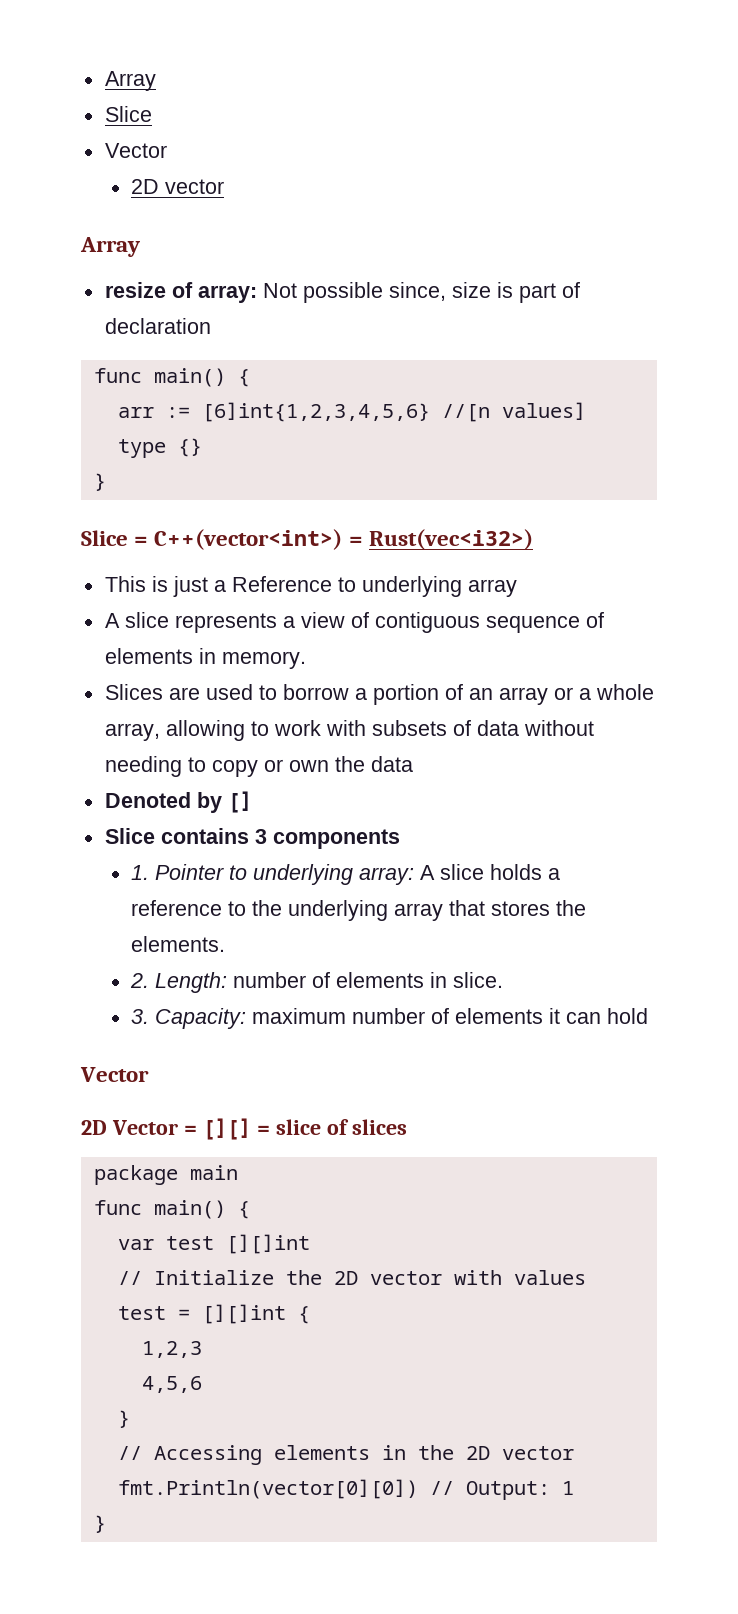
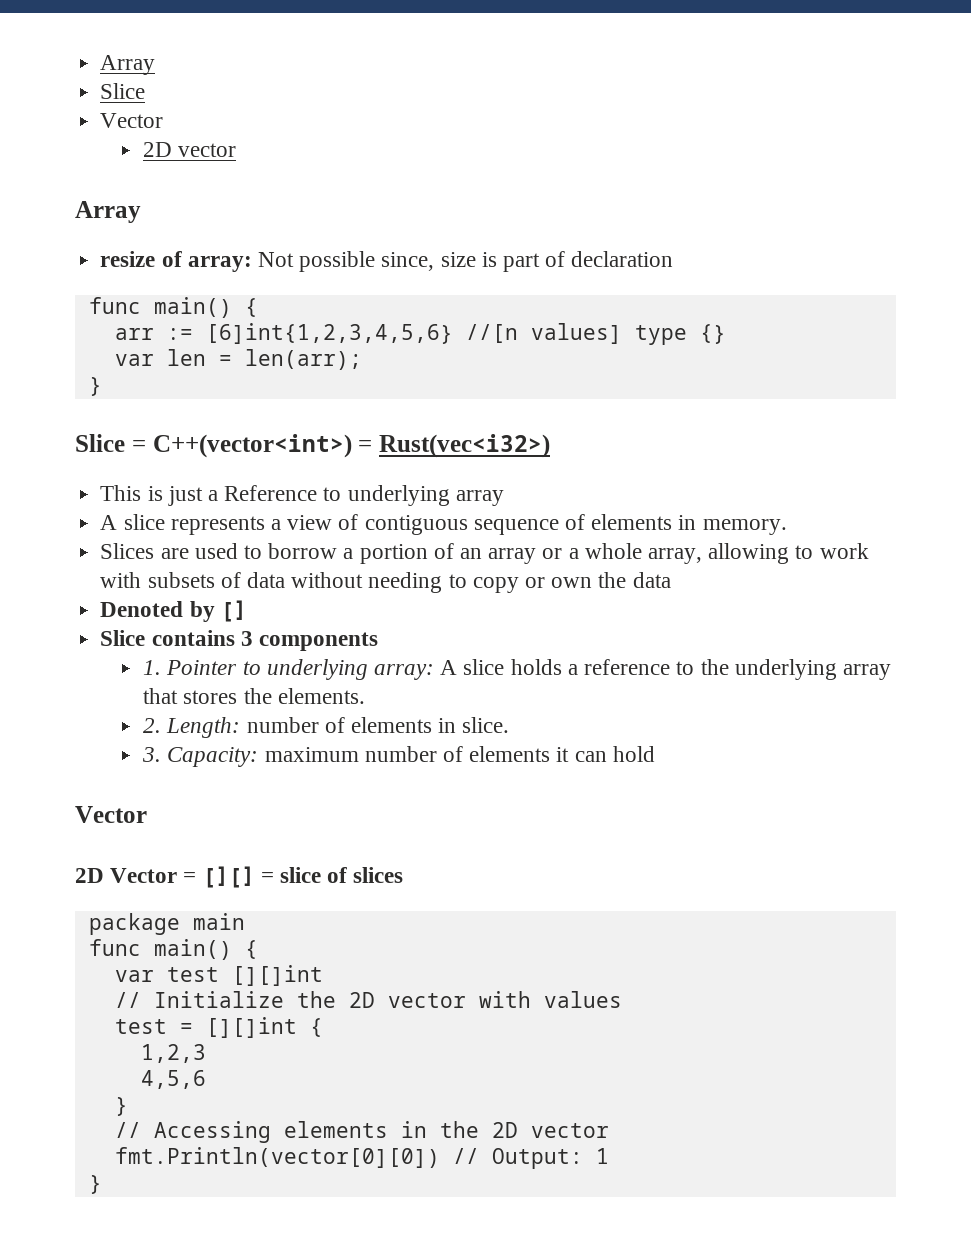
(202, 447) none -> [114,349,362,370] // var len = len(arr);

